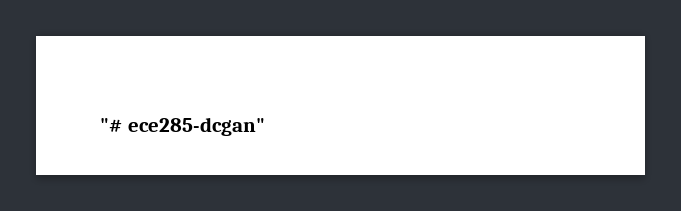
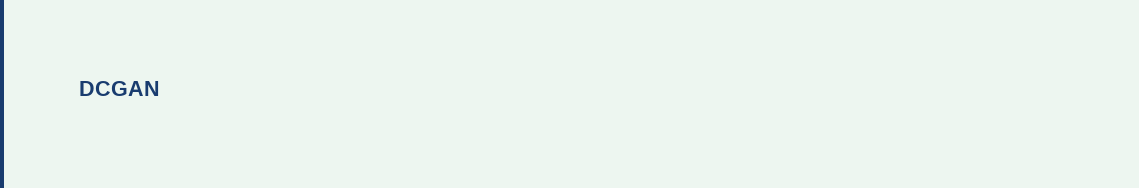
[100,117,265,136] "# ece285-dcgan" -> [79,81,160,96] DCGAN

